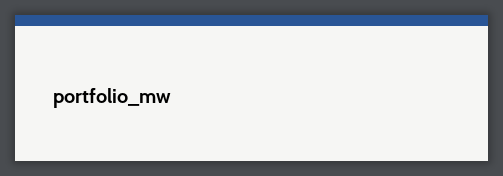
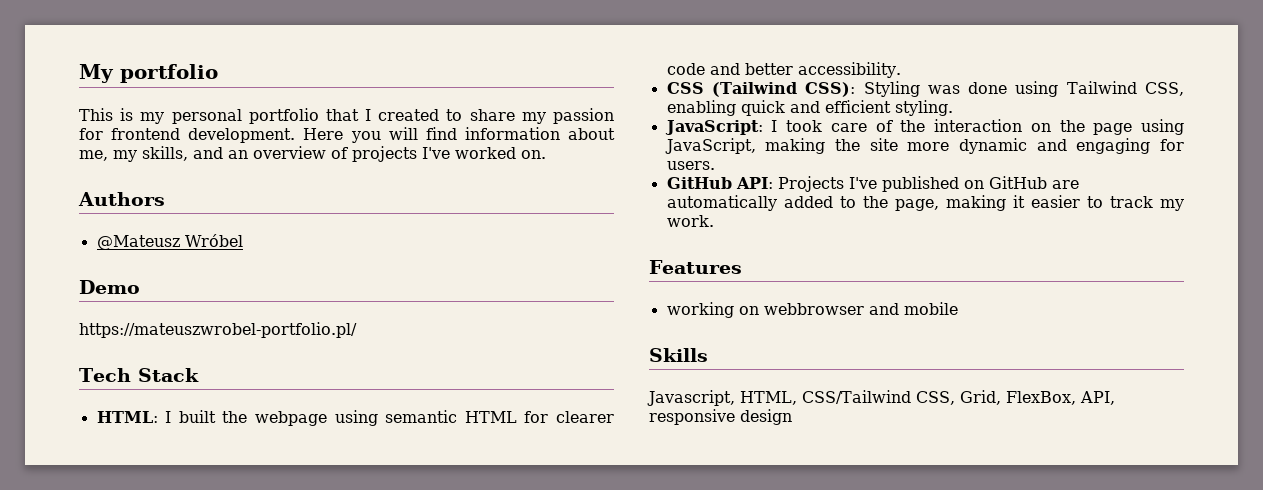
[53,88,171,108] portfolio_mw -> [79,64,218,83] [79,108,614,124] [79,127,615,143] [79,146,546,162] [78,192,165,206] [96,234,243,250] [79,280,140,294] [79,322,357,338] [79,368,199,382] [96,410,614,426] [666,62,901,78] [666,81,1184,97] [666,100,953,116] [664,119,1184,135] [664,138,1184,154] [666,161,715,170] [666,176,1079,192] [666,195,1184,211] [666,215,714,227] [649,260,742,274] [666,302,958,318] [649,348,708,362] [647,390,1115,406] [649,409,792,425] My portfolio // This is my personal portfolio that I created to share my passion for frontend development. Here you will find information about me, my skills, and an overview of projects I've worked on. // Authors // @Mateusz Wróbel // Demo // https://mateuszwrobel-portfolio.pl/ // Tech Stack // HTML: I built the webpage using semantic HTML for clearer code and better accessibility. // CSS (Tailwind CSS): Styling was done using Tailwind CSS, enabling quick and efficient styling. // JavaScript: I took care of the interaction on the page using JavaScript, making the site more dynamic and engaging for users. // GitHub API: Projects I've published on GitHub are automatically added to the page, making it easier to track my work. // Features // working on webbrowser and mobile // Skills // Javascript, HTML, CSS/Tailwind CSS, Grid, FlexBox, API, responsive design

